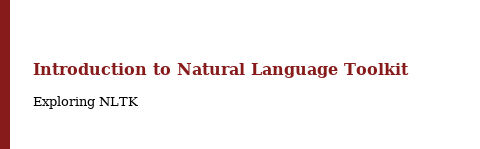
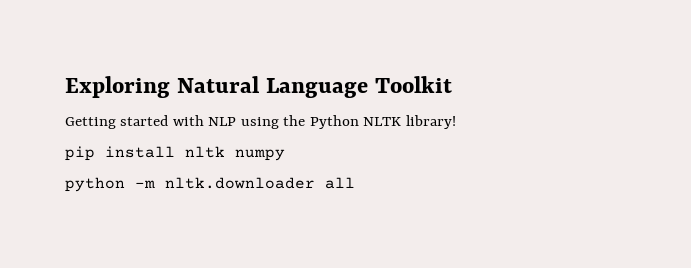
[33,63,171,75] Introduction to -> [65,76,170,98] Exploring
[33,96,138,109] Exploring NLTK -> [65,115,456,129] [65,146,285,161] [65,177,355,192] Getting started with NLP using the Python NLTK library! // pip install nltk numpy // python -m nltk.downloader all

